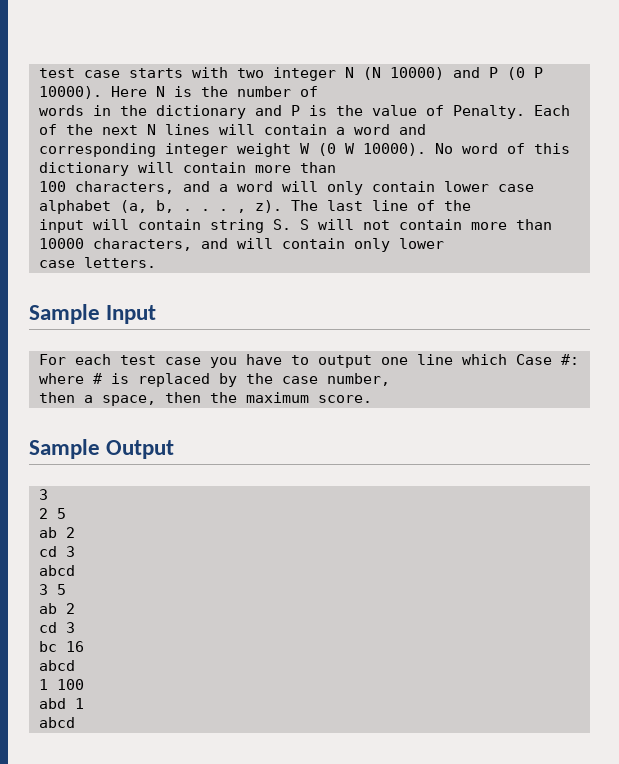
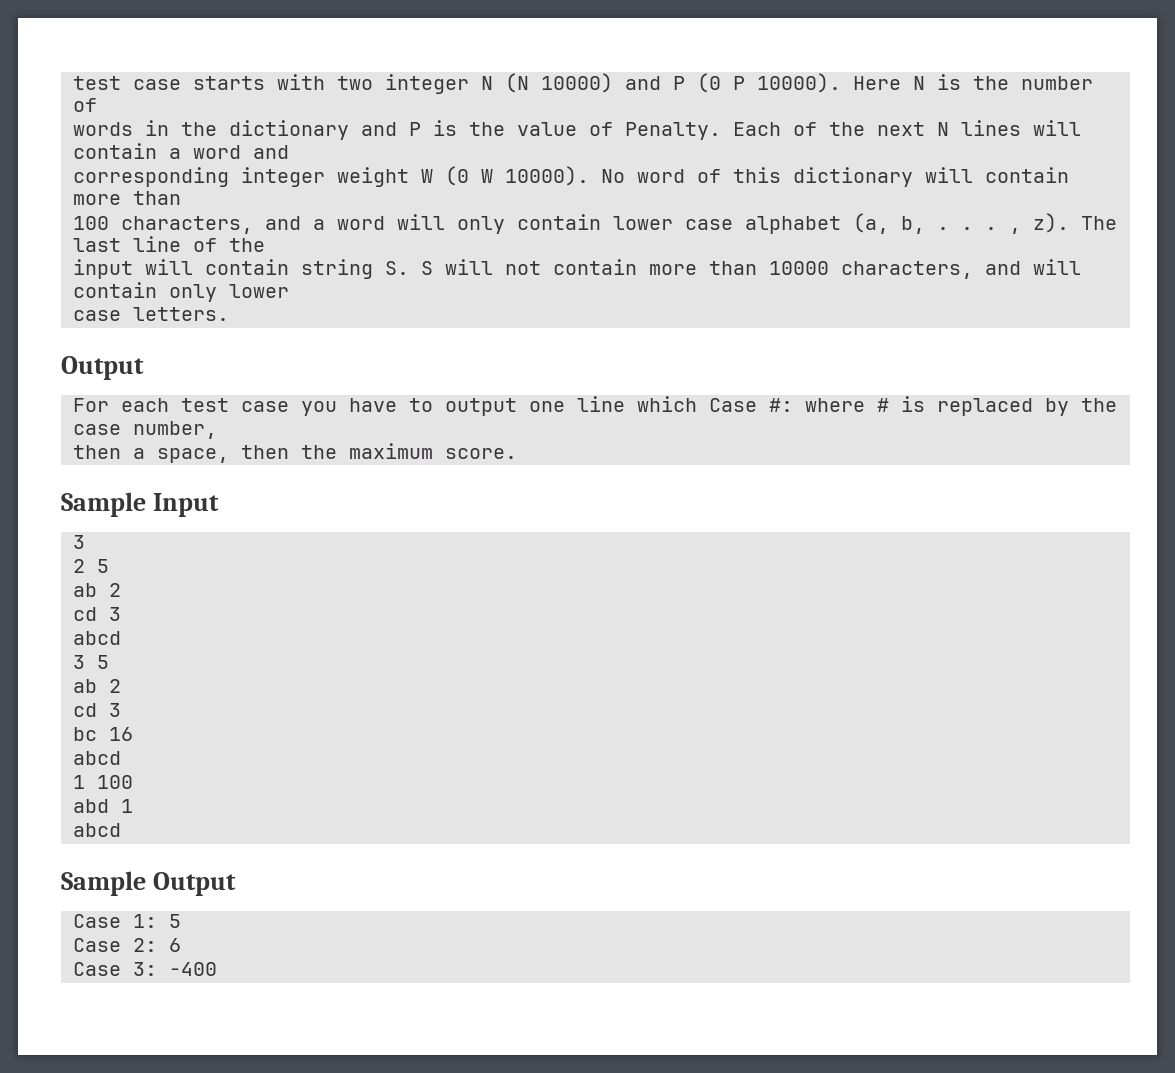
[29,304,157,324] Sample Input -> [61,356,144,380] Output
[106,440,175,459] Output -> [153,493,220,517] Input
(76, 722) none -> [61,871,237,896] [73,914,182,928] [73,938,182,952] [73,962,218,976] // Sample Output // Case 1: 5 // Case 2: 6 // Case 3: -400

